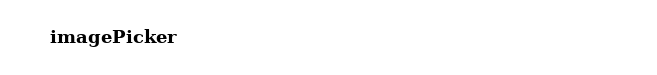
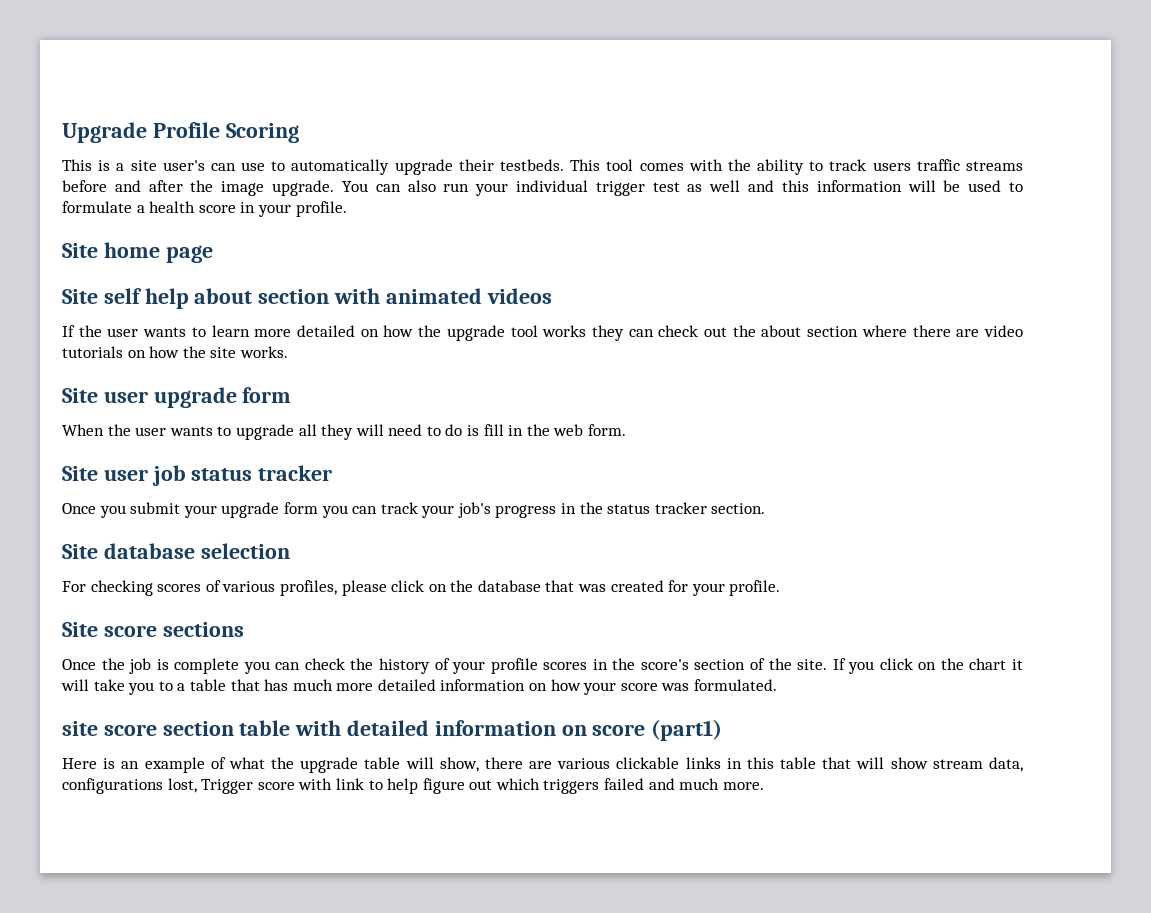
[50,29,177,47] imagePicker -> [62,122,299,143] [62,159,1023,175] [62,180,1024,196] [62,201,347,217] [62,242,213,263] [62,288,552,309] [62,325,1024,341] [62,346,288,358] [62,387,292,408] [62,424,627,440] [62,465,333,486] [62,502,766,518] [62,543,290,559] [62,580,781,596] [62,622,244,637] [62,658,1023,674] [61,679,778,695] [62,719,723,741] [62,757,1023,773] [62,778,764,794] Upgrade Profile Scoring // This is a site user's can use to automatically upgrade their testbeds. This tool comes with the ability to track users traffic streams before and after the image upgrade. You can also run your individual trigger test as well and this information will be used to formulate a health score in your profile. // Site home page // Site self help about section with animated videos // If the user wants to learn more detailed on how the upgrade tool works they can check out the about section where there are video tutorials on how the site works. // Site user upgrade form // When the user wants to upgrade all they will need to do is fill in the web form. // Site user job status tracker // Once you submit your upgrade form you can track your job's progress in the status tracker section. // Site database selection // For checking scores of various profiles, please click on the database that was created for your profile. // Site score sections // Once the job is complete you can check the history of your profile scores in the score's section of the site. If you click on the chart it will take you to a table that has much more detailed information on how your score was formulated. // site score section table with detailed information on score (part1) // Here is an example of what the upgrade table will show, there are various clickable links in this table that will show stream data, configurations lost, Trigger score with link to help figure out which triggers failed and much more.

